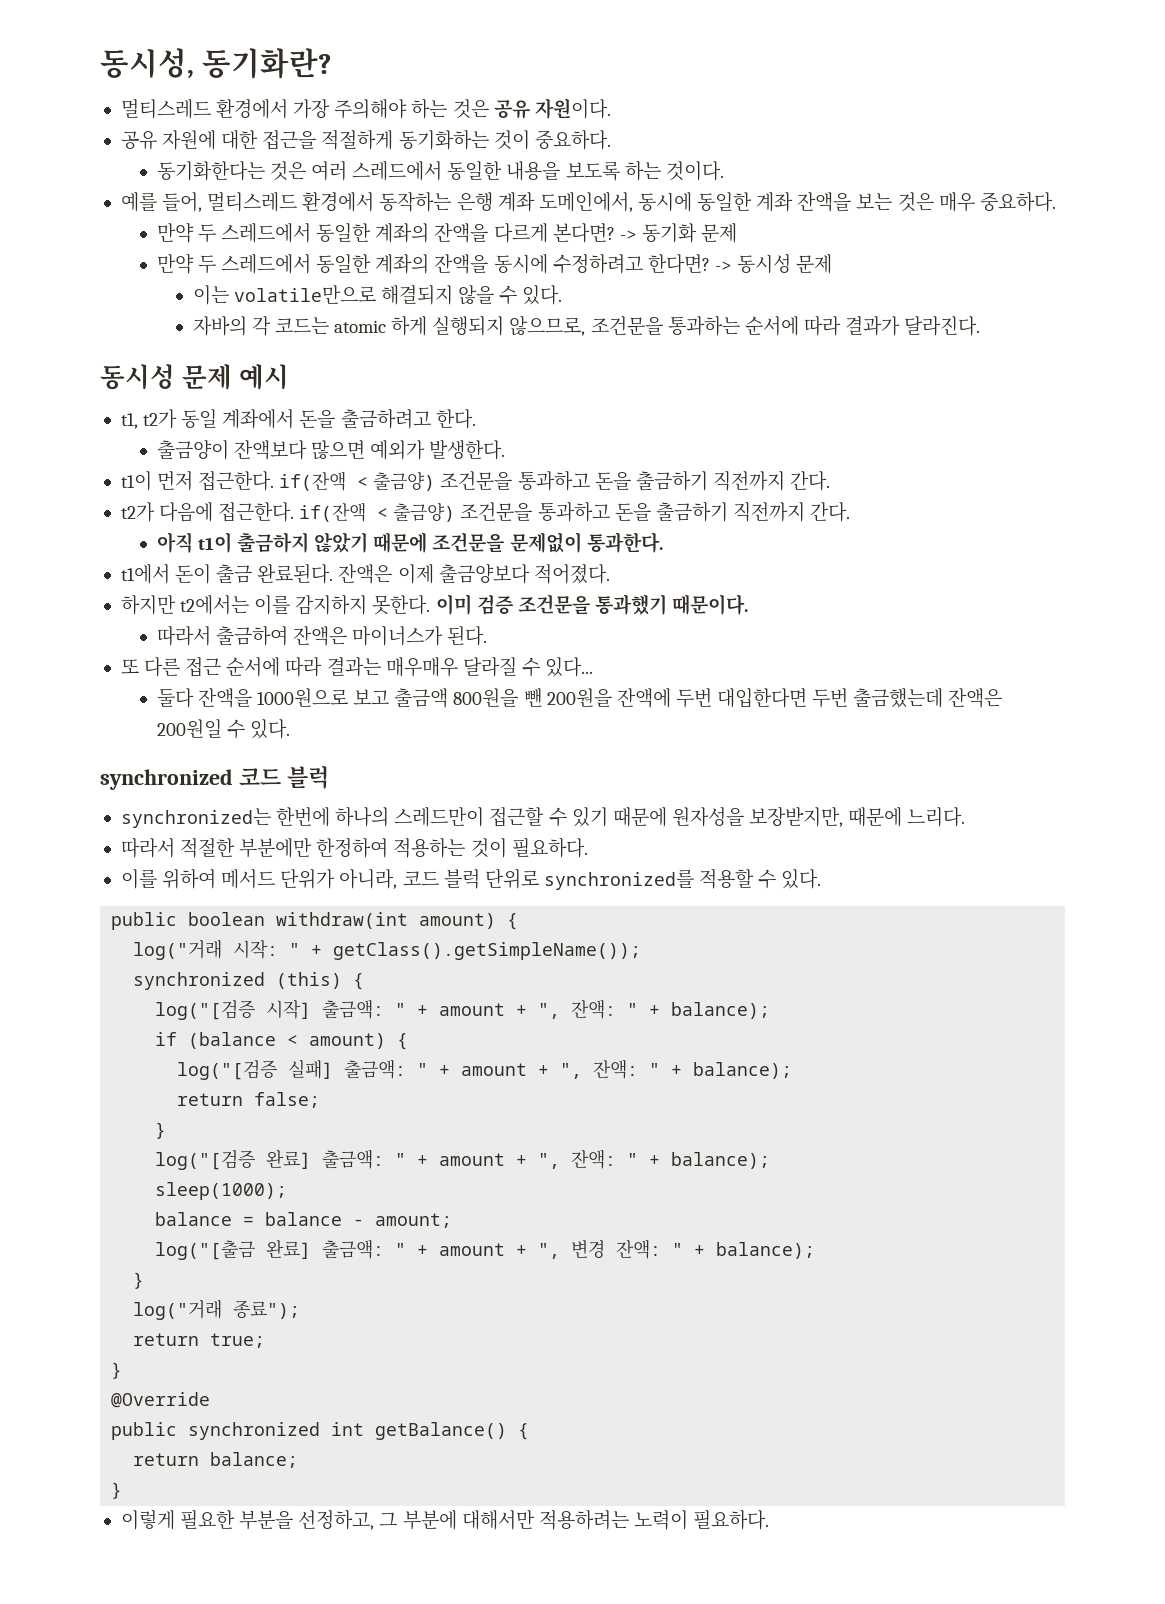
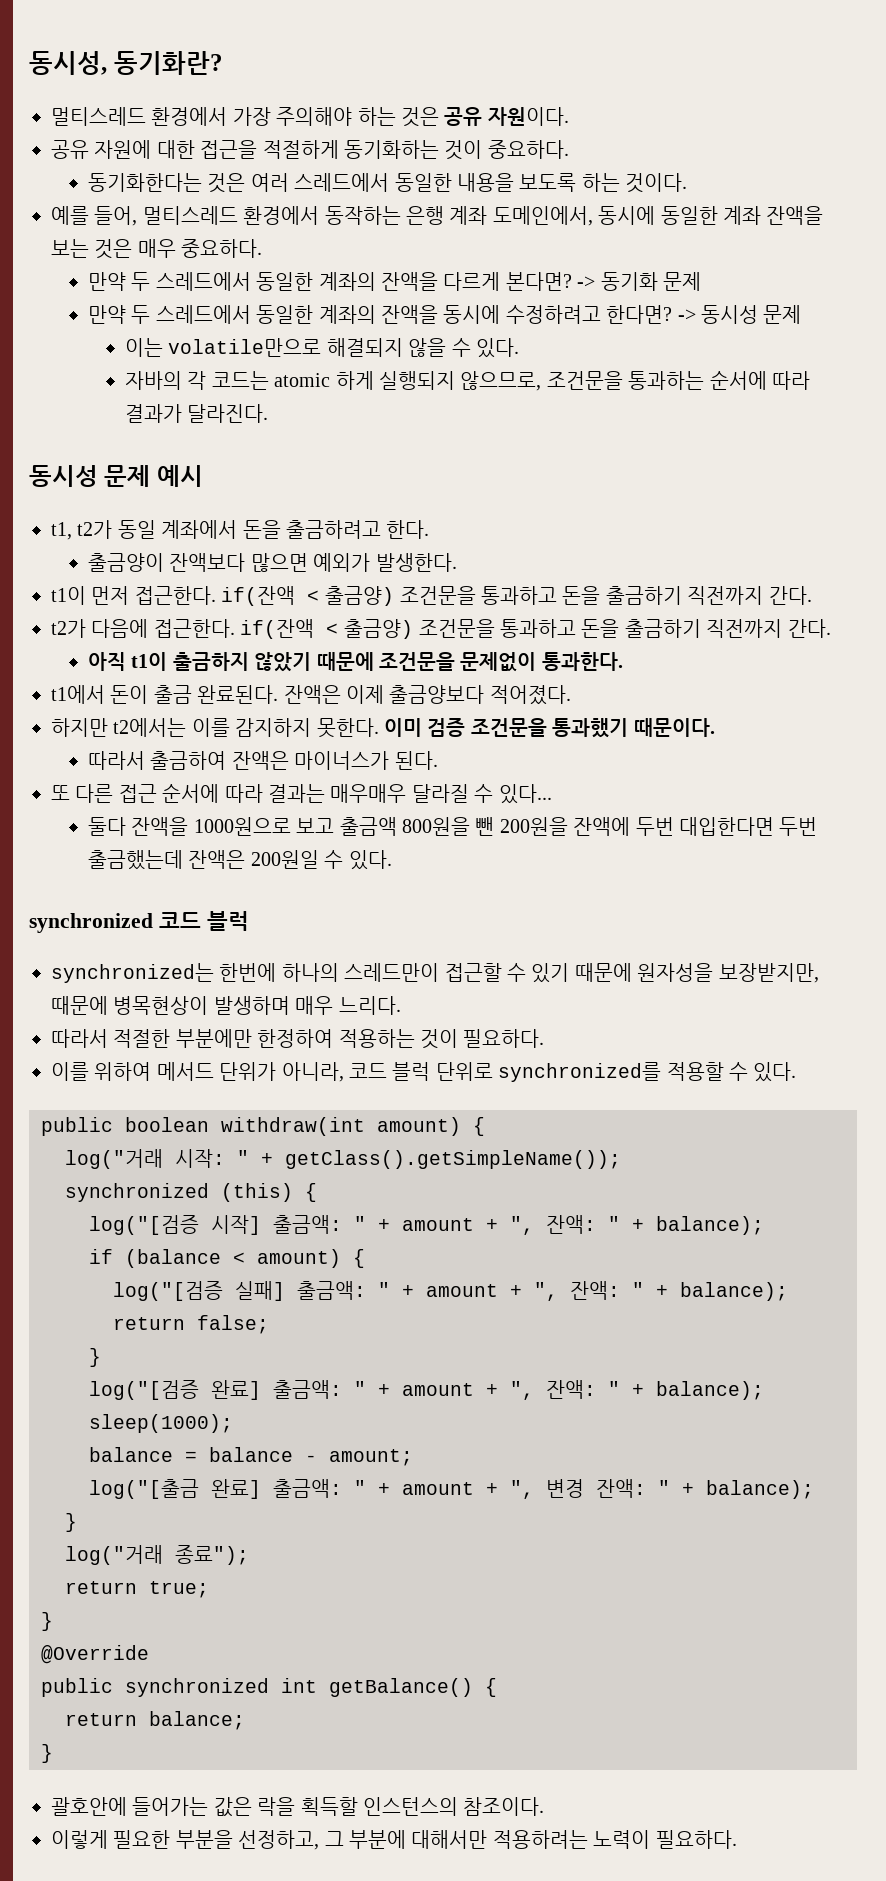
(903, 817) none -> [113,996,334,1015] 병목현상이 발생하며 매우
(123, 1490) none -> [51,1797,545,1817] // 괄호안에 들어가는 값은 락을 획득할 인스턴스의 참조이다.

